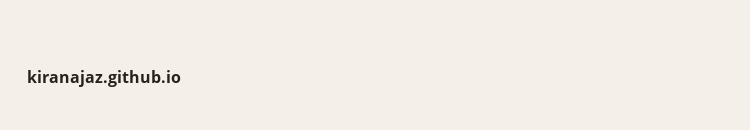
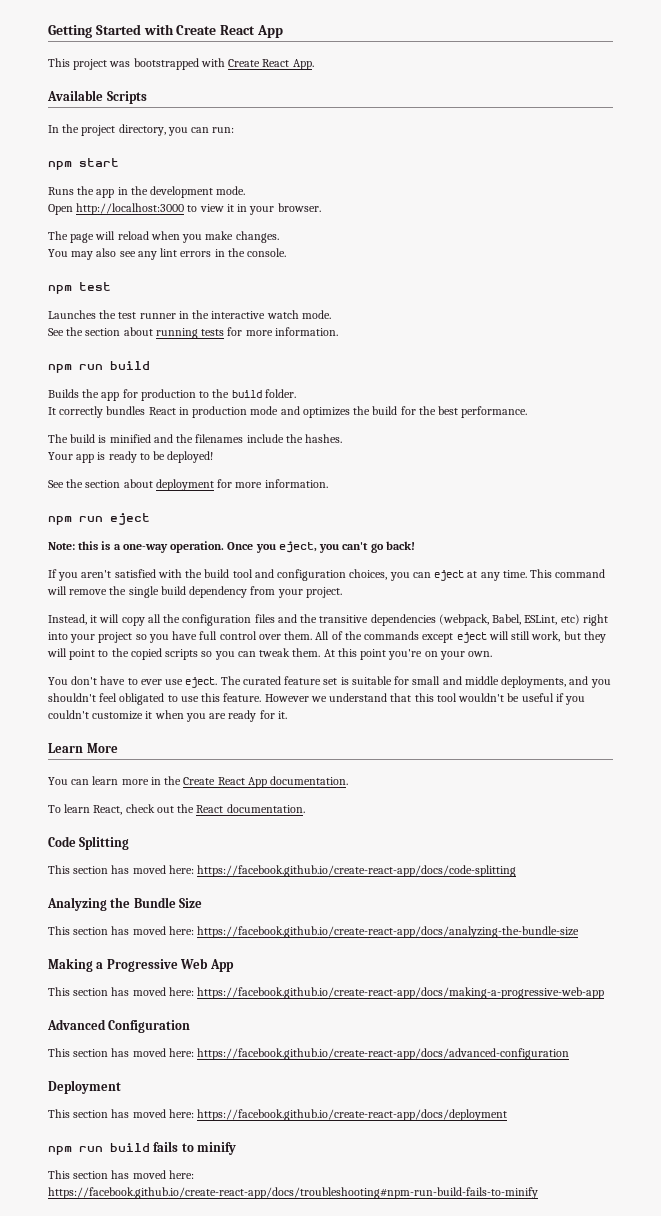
[27,70,181,87] kiranajaz.github.io -> [48,24,283,38] [48,58,314,70] [47,90,147,104] [48,124,235,136] [48,158,119,170] [48,186,246,198] [48,203,321,215] [48,231,279,243] [48,248,287,260] [48,282,111,294] [48,310,331,319] [48,327,338,339] [48,361,150,373] [48,389,296,401] [48,406,528,418] [48,434,343,443] [48,451,214,463] [48,479,328,491] [48,513,150,525] [48,541,415,553] [48,569,606,581] [47,586,342,598] [48,614,608,626] [48,631,606,643] [47,648,493,660] [48,676,611,688] [48,693,586,705] [48,710,287,722] [48,743,118,753] [48,776,349,788] [48,804,305,815] [48,836,130,850] [48,865,517,877] [47,897,203,911] [48,926,580,938] [48,958,234,972] [48,987,605,999] [47,1019,191,1033] [48,1048,570,1060] [48,1080,121,1094] [48,1109,508,1121] [48,1141,237,1155] [48,1170,194,1179] [48,1187,538,1199] Getting Started with Create React App // This project was bootstrapped with Create React App. // Available Scripts // In the project directory, you can run: // npm start // Runs the app in the development mode. // Open http://localhost:3000 to view it in your browser. // The page will reload when you make changes. // You may also see any lint errors in the console. // npm test // Launches the test runner in the interactive watch mode. // See the section about running tests for more information. // npm run build // Builds the app for production to the build folder. // It correctly bundles React in production mode and optimizes the build for the best performance. // The build is minified and the filenames include the hashes. // Your app is ready to be deployed! // See the section about deployment for more information. // npm run eject // Note: this is a one-way operation. Once you eject, you can't go back! // If you aren't satisfied with the build tool and configuration choices, you can eject at any time. This command will remove the single build dependency from your project. // Instead, it will copy all the configuration files and the transitive dependencies (webpack, Babel, ESLint, etc) right into your project so you have full control over them. All of the commands except eject will still work, but they will point to the copied scripts so you can tweak them. At this point you're on your own. // You don't have to ever use eject. The curated feature set is suitable for small and middle deployments, and you shouldn't feel obligated to use this feature. However we understand that this tool wouldn't be useful if you couldn't customize it when you are ready for it. // Learn More // You can learn more in the Create React App documentation. // To learn React, check out the React documentation. // Code Splitting // This section has moved here: https://facebook.github.io/create-react-app/docs/code-splitting // Analyzing the Bundle Size // This section has moved here: https://facebook.github.io/create-react-app/docs/analyzing-the-bundle-size // Making a Progressive Web App // This section has moved here: https://facebook.github.io/create-react-app/docs/making-a-progressive-web-app // Advanced Configuration // This section has moved here: https://facebook.github.io/create-react-app/docs/advanced-configuration // Deployment // This section has moved here: https://facebook.github.io/create-react-app/docs/deployment // npm run build fails to minify // This section has moved here: https://facebook.github.io/create-react-app/docs/troubleshooting#npm-run-build-fails-to-minify

